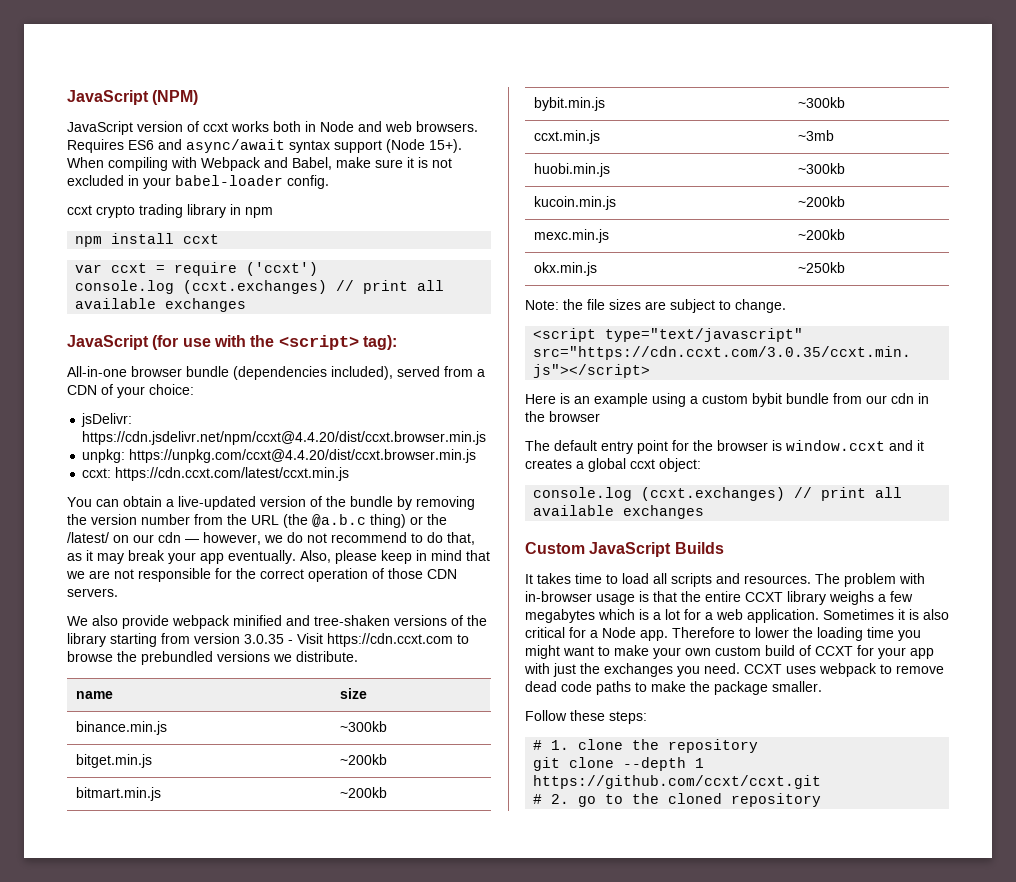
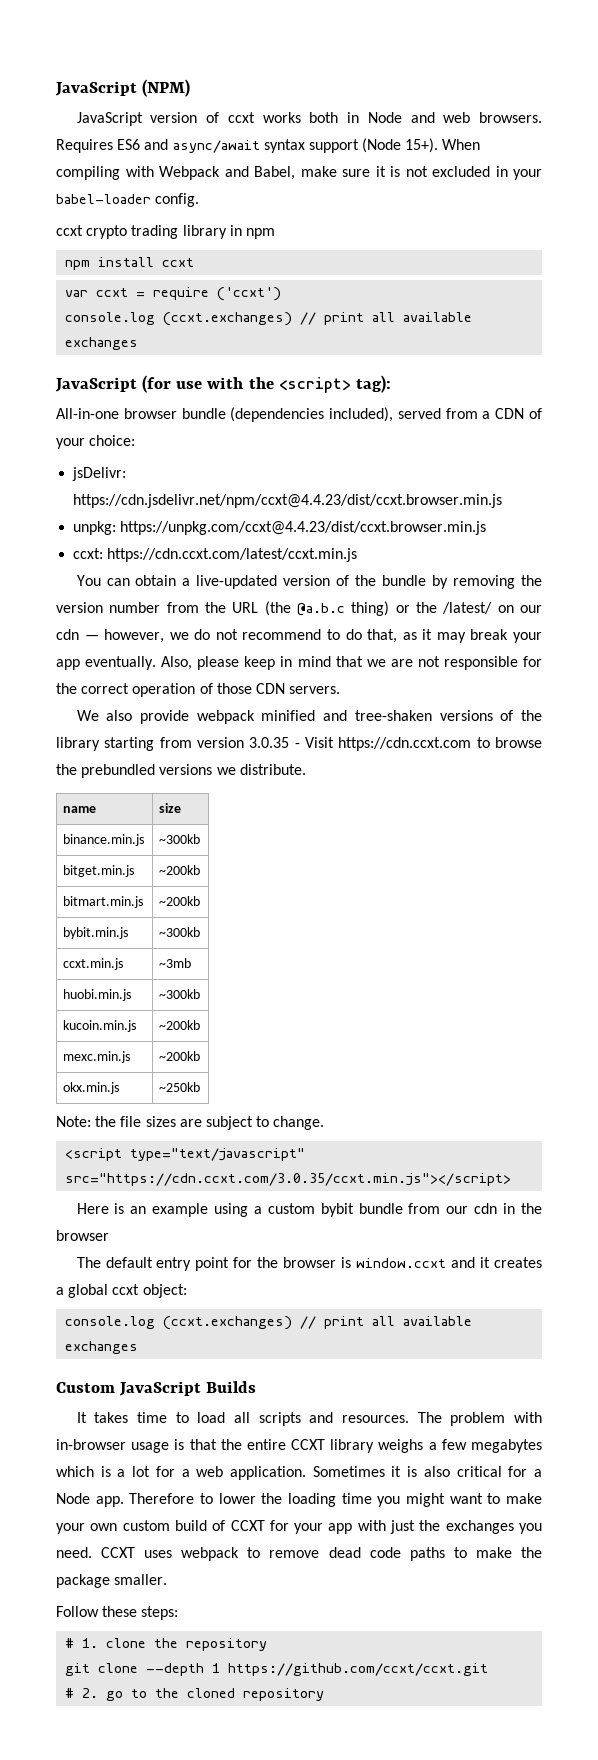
[82,431,487,445] https://cdn.jsdelivr.net/npm/ccxt@4.4.20/dist/ccxt.browser.min.js -> [73,494,503,508] https://cdn.jsdelivr.net/npm/ccxt@4.4.23/dist/ccxt.browser.min.js
[129,449,477,463] https://unpkg.com/ccxt@4.4.20/dist/ccxt.browser.min.js -> [120,521,487,535] https://unpkg.com/ccxt@4.4.23/dist/ccxt.browser.min.js

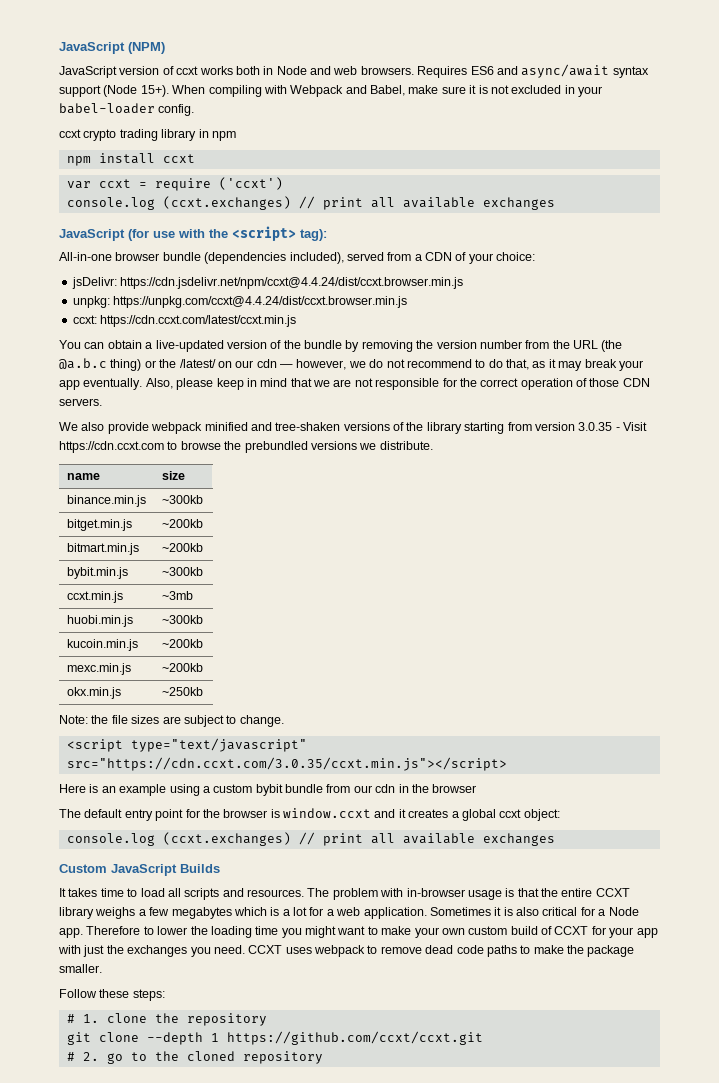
[73,494,503,508] https://cdn.jsdelivr.net/npm/ccxt@4.4.23/dist/ccxt.browser.min.js -> [120,277,464,289] https://cdn.jsdelivr.net/npm/ccxt@4.4.24/dist/ccxt.browser.min.js
[120,521,487,535] https://unpkg.com/ccxt@4.4.23/dist/ccxt.browser.min.js -> [113,296,408,308] https://unpkg.com/ccxt@4.4.24/dist/ccxt.browser.min.js

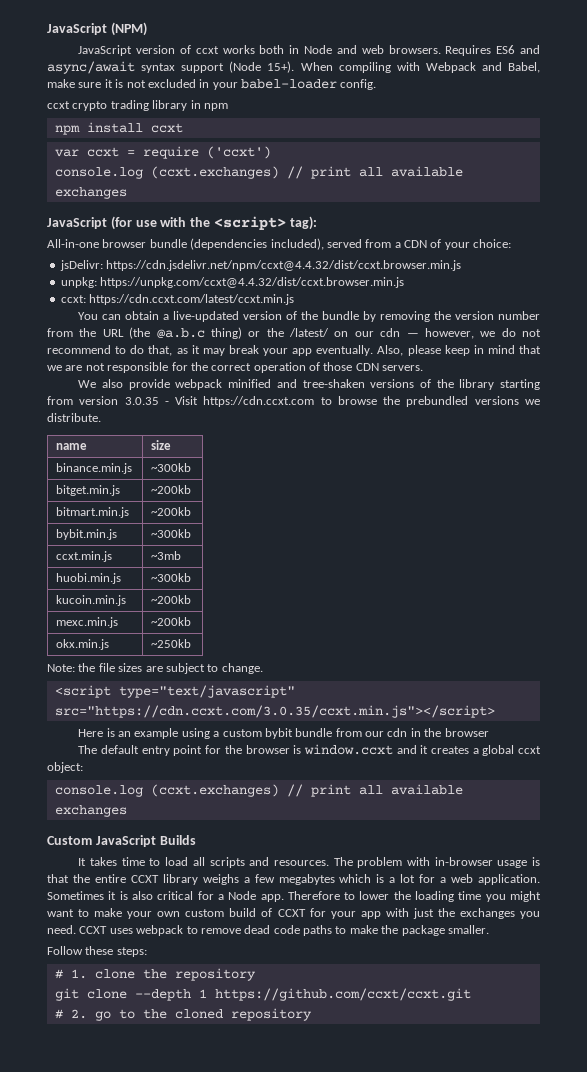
[120,277,464,289] https://cdn.jsdelivr.net/npm/ccxt@4.4.24/dist/ccxt.browser.min.js -> [106,260,462,271] https://cdn.jsdelivr.net/npm/ccxt@4.4.32/dist/ccxt.browser.min.js
[113,296,408,308] https://unpkg.com/ccxt@4.4.24/dist/ccxt.browser.min.js -> [100,277,405,288] https://unpkg.com/ccxt@4.4.32/dist/ccxt.browser.min.js

